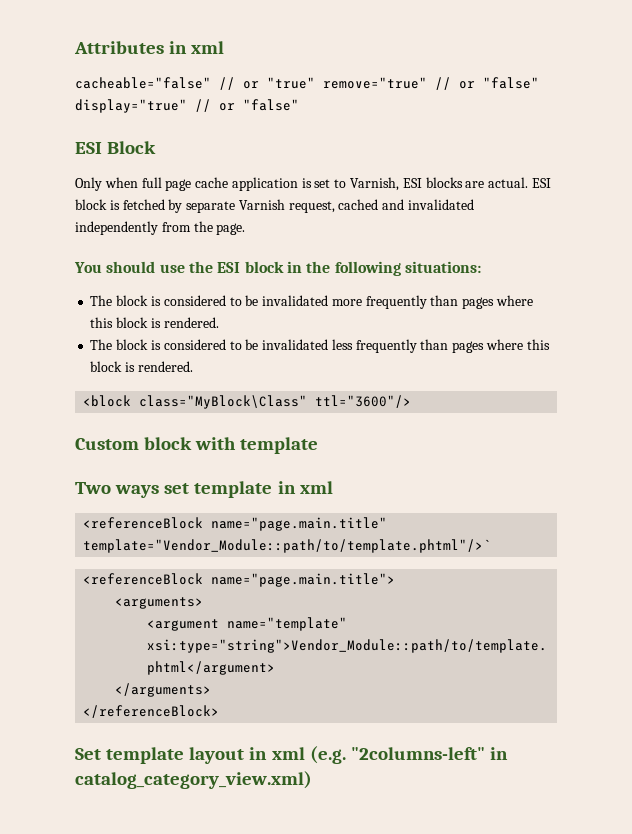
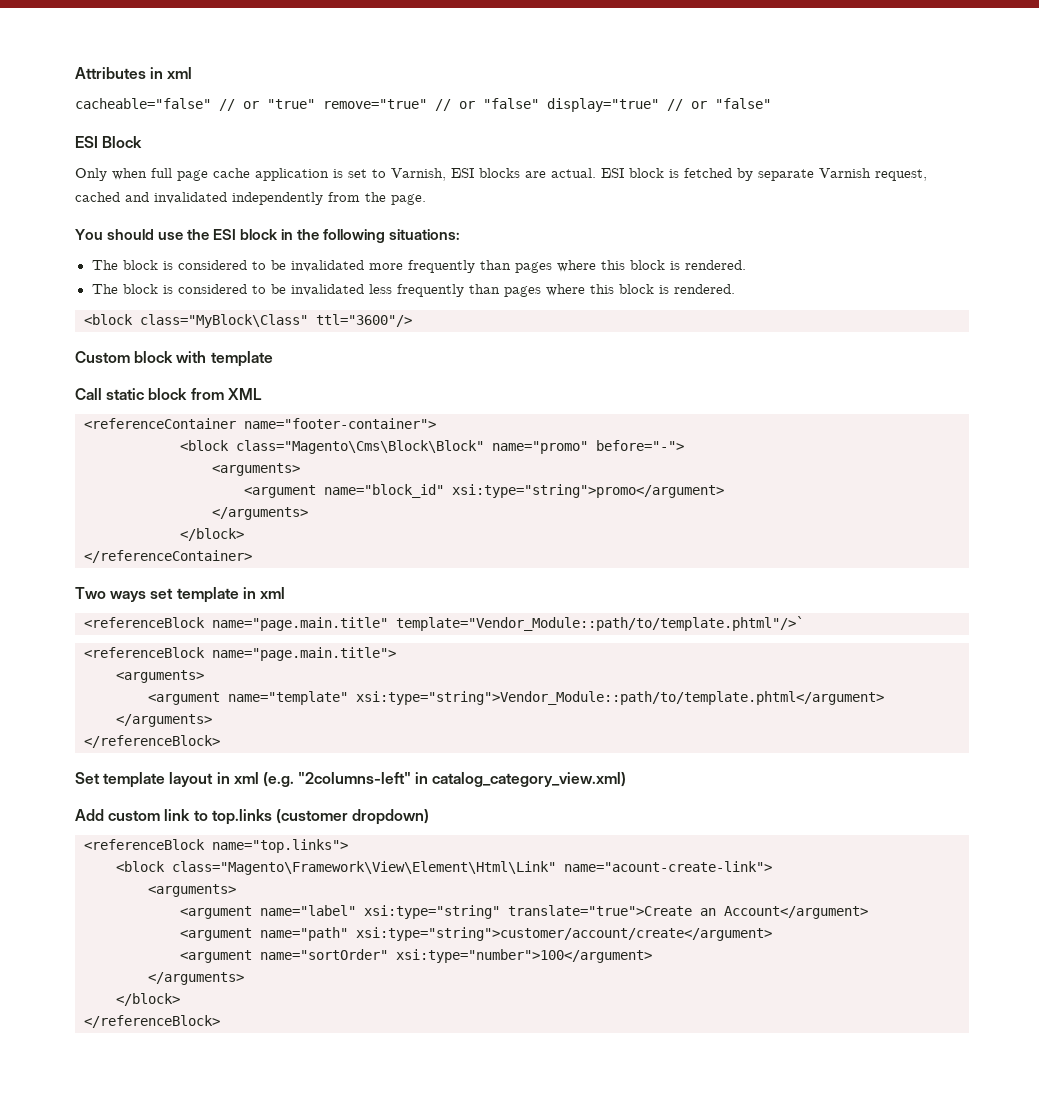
(319, 445) none -> [75,388,262,400] [84,418,436,429] [180,440,684,454] [212,463,300,476] [244,484,724,498] [212,507,308,520] [180,528,244,541] [84,550,252,563] // Call static block from XML // <referenceContainer name="footer-container"> // <block class="Magento\Cms\Block\Block" name="promo" before="-"> // <arguments> // <argument name="block_id" xsi:type="string">promo</argument> // </arguments> // </block> // </referenceContainer>
(312, 780) none -> [75,809,430,825] [84,839,348,853] [116,861,772,875] [148,884,236,897] [180,905,868,919] [180,927,772,941] [180,949,652,963] [148,972,244,985] [116,993,180,1006] [84,1015,220,1028] // Add custom link to top.links (customer dropdown) // <referenceBlock name="top.links"> // <block class="Magento\Framework\View\Element\Html\Link" name="acount-create-link"> // <arguments> // <argument name="label" xsi:type="string" translate="true">Create an Account</argument> // <argument name="path" xsi:type="string">customer/account/create</argument> // <argument name="sortOrder" xsi:type="number">100</argument> // </arguments> // </block> // </referenceBlock>

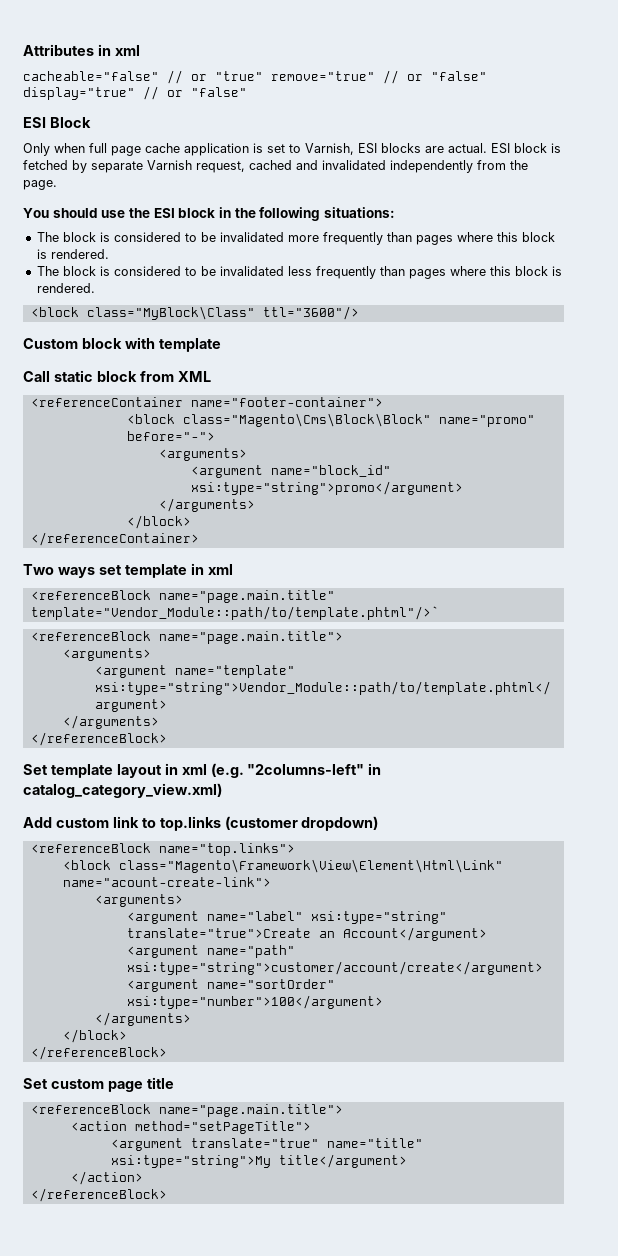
(220, 1021) none -> [23,1077,174,1092] [30,1104,343,1117] [70,1121,311,1134] [110,1138,423,1151] [110,1154,407,1168] [70,1171,143,1185] [30,1188,167,1202] // Set custom page title // <referenceBlock name="page.main.title"> // <action method="setPageTitle"> // <argument translate="true" name="title" xsi:type="string">My title</argument> // </action> // </referenceBlock>

